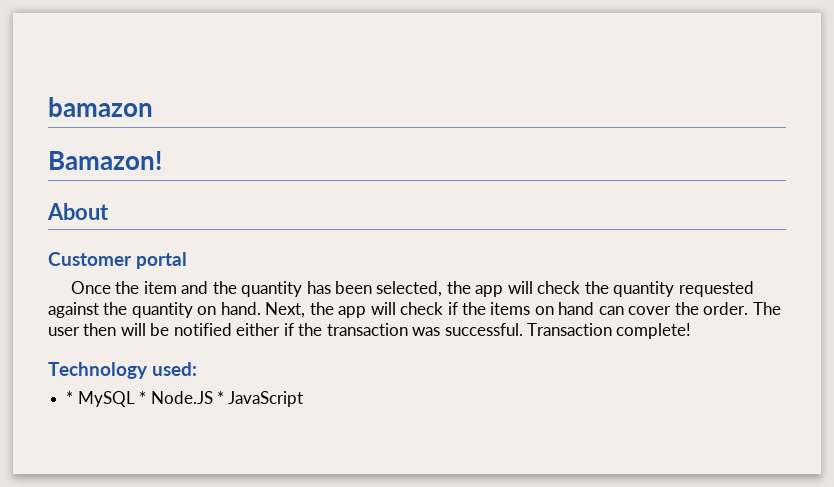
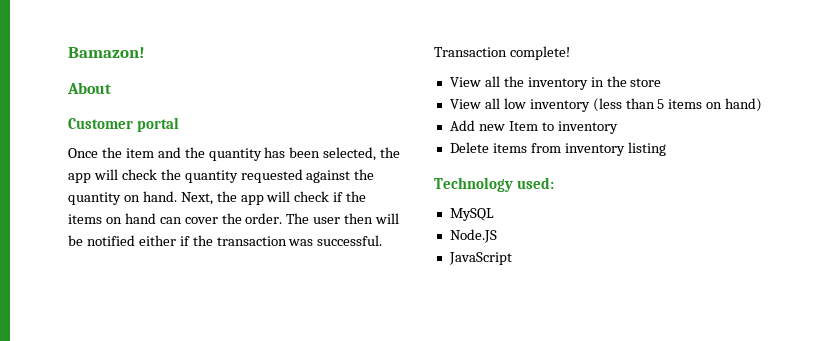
[48,97,153,117] bamazon // -> (68, 52) none
(692, 331) none -> [449,76,662,90] [449,98,763,112] [449,120,618,134] [449,142,666,156] // View all the inventory in the store // View all low inventory (less than 5 items on hand) // Add new Item to inventory // Delete items from inventory listing
[66,391,74,404] * -> (555, 183) none
[139,391,147,404] * -> (494, 214) //
[216,391,224,404] * -> (497, 236) //

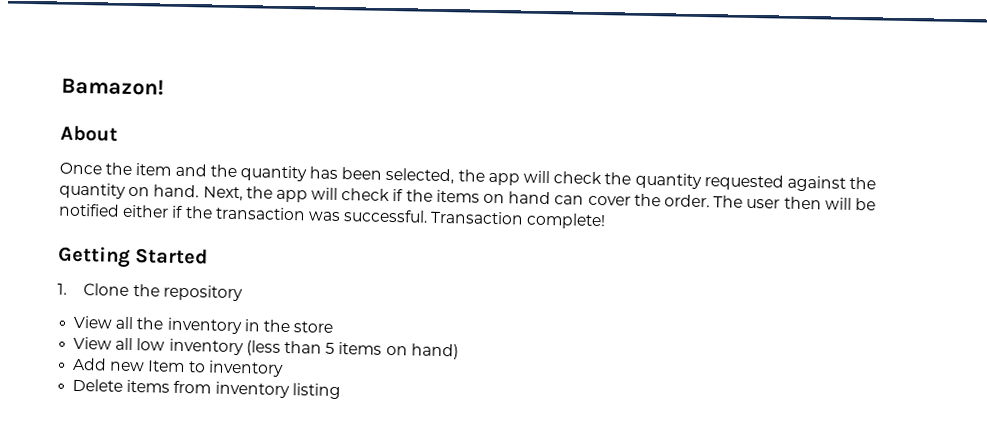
[68,117,180,132] // Customer portal -> (118, 133) none
(570, 53) none -> [57,245,209,268] [57,283,243,302] // Getting Started // 1. Clone the repository
[434,177,555,192] [449,208,494,221] [449,229,497,243] [448,252,512,265] // Technology used: // MySQL // Node.JS // JavaScript -> (341, 391) none

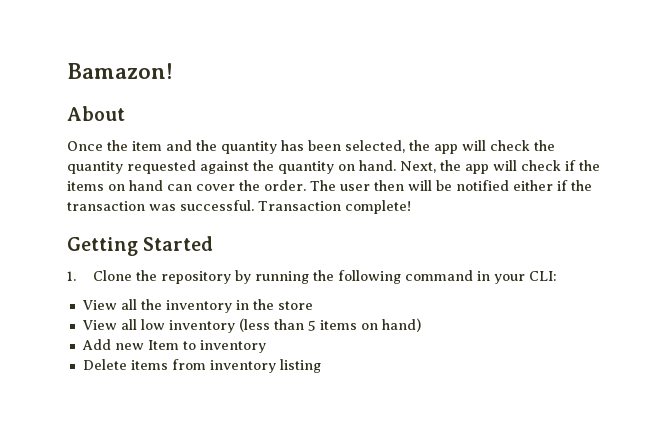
(243, 293) none -> [235,270,558,284] by running the following command in your CLI:

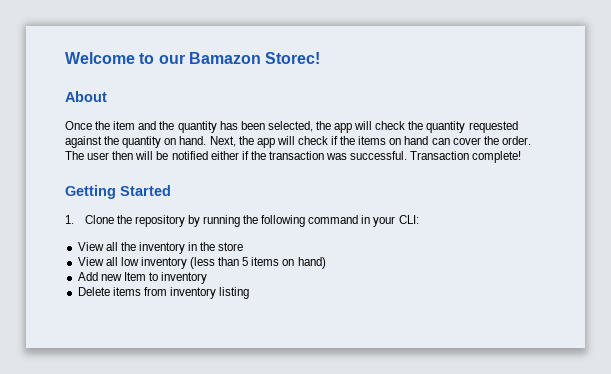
[67,63,173,79] Bamazon! -> [65,52,321,64] Welcome to our Bamazon Storec!

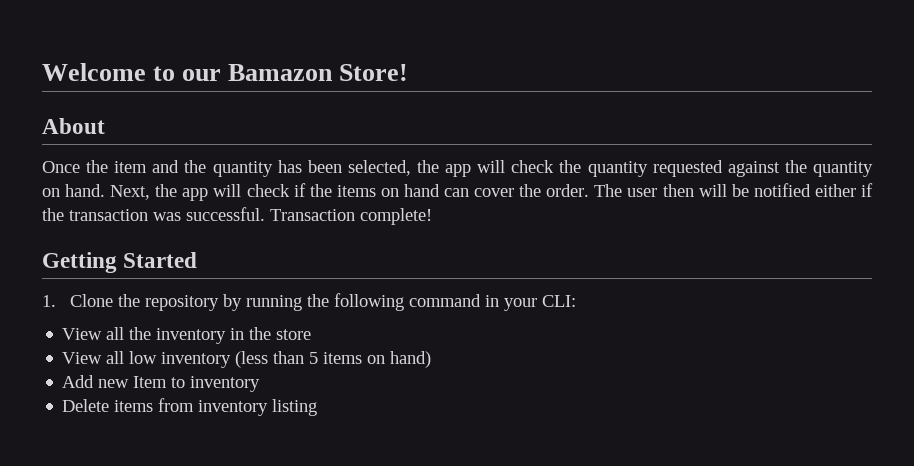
[265,52,321,64] Storec! -> [339,64,409,81] Store!

